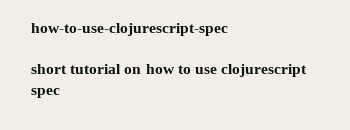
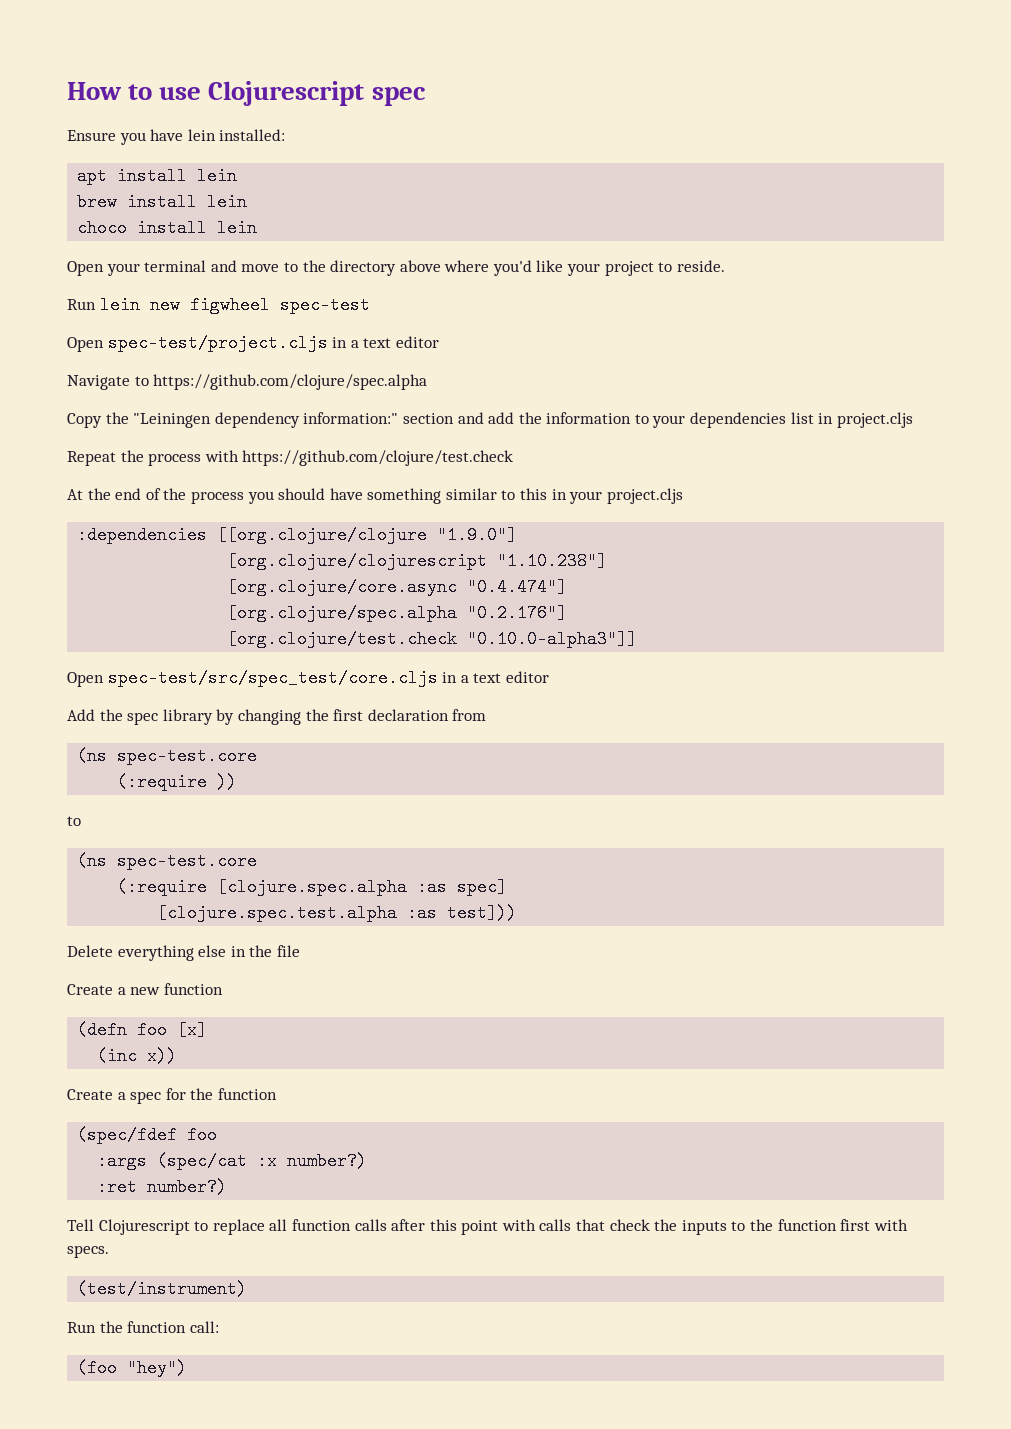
[31,23,228,36] [31,64,175,74] how-to-use-clojurescript-spec // short tutorial on how -> [67,82,122,100] How
[221,64,308,77] [31,88,60,98] clojurescript spec -> [208,81,426,106] [67,129,286,145] [77,167,238,185] [77,193,248,211] [77,219,258,237] [67,260,725,276] [67,296,370,314] [67,334,439,352] [67,374,428,390] [67,412,913,428] [67,450,514,466] [67,488,683,504] [77,526,518,544] [227,552,608,570] [227,578,568,596] [227,604,568,622] [227,630,638,648] [67,669,549,687] [67,709,487,725] [77,747,258,765] [117,773,238,791] [67,816,81,826] [77,852,258,870] [117,878,508,896] [157,904,518,922] [67,945,300,961] [67,983,223,995] [77,1021,208,1039] [97,1047,178,1065] [67,1088,277,1104] [77,1126,218,1144] [97,1152,368,1170] [97,1178,228,1196] [67,1219,908,1235] [67,1245,109,1258] [77,1280,248,1298] [67,1321,219,1333] [77,1359,188,1377] Clojurescript spec // Ensure you have lein installed: // apt install lein // brew install lein // choco install lein // Open your terminal and move to the directory above where you'd like your project to reside. // Run lein new figwheel spec-test // Open spec-test/project.cljs in a text editor // Navigate to https://github.com/clojure/spec.alpha // Copy the "Leiningen dependency information:" section and add the information to your dependencies list in project.cljs // Repeat the process with https://github.com/clojure/test.check // At the end of the process you should have something similar to this in your project.cljs // :dependencies [[org.clojure/clojure "1.9.0"] // [org.clojure/clojurescript "1.10.238"] // [org.clojure/core.async "0.4.474"] // [org.clojure/spec.alpha "0.2.176"] // [org.clojure/test.check "0.10.0-alpha3"]] // Open spec-test/src/spec_test/core.cljs in a text editor // Add the spec library by changing the first declaration from // (ns spec-test.core // (:require )) // to // (ns spec-test.core // (:require [clojure.spec.alpha :as spec] // [clojure.spec.test.alpha :as test])) // Delete everything else in the file // Create a new function // (defn foo [x] // (inc x)) // Create a spec for the function // (spec/fdef foo // :args (spec/cat :x number?) // :ret number?) // Tell Clojurescript to replace all function calls after this point with calls that check the inputs to the function first with specs. // (test/instrument) // Run the function call: // (foo "hey")

